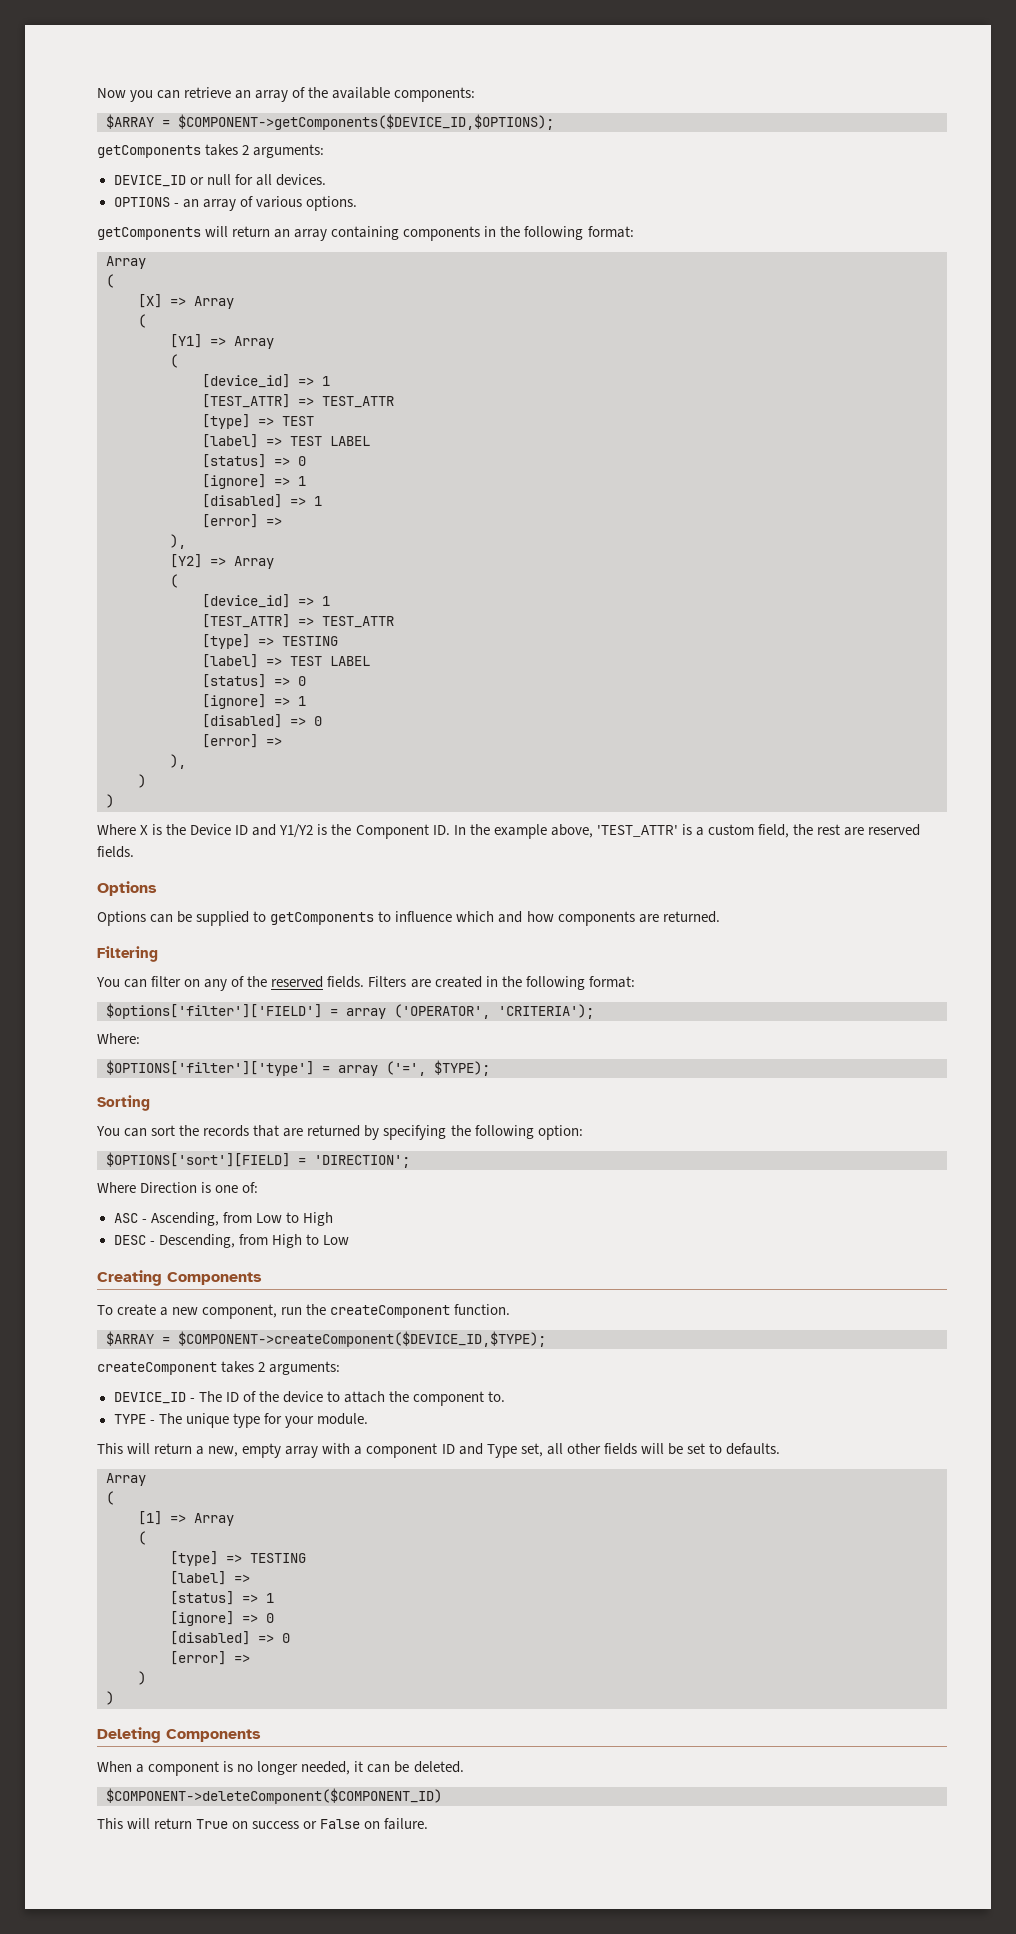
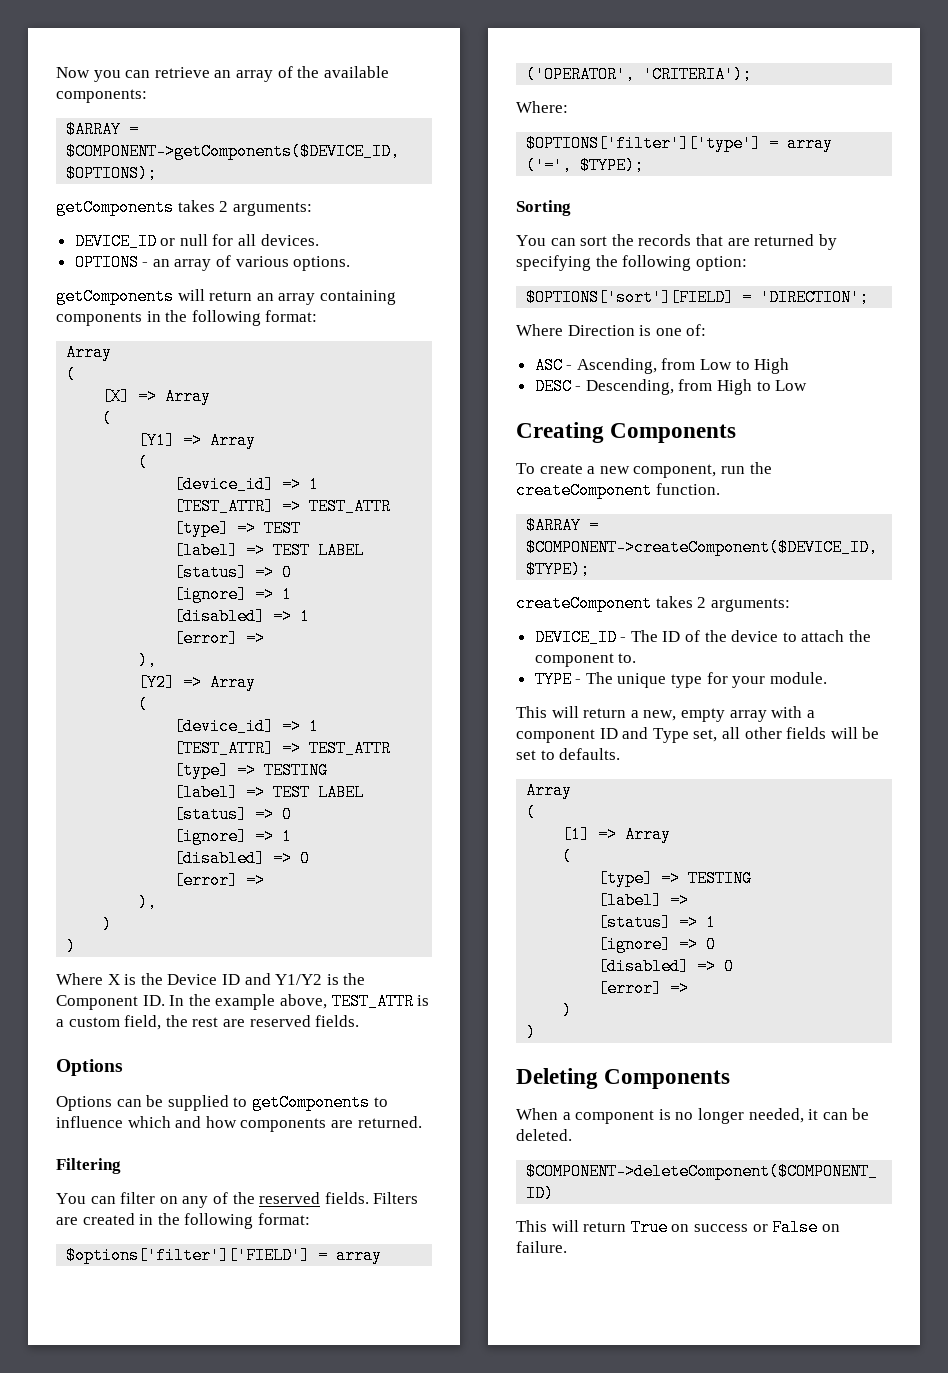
[178,114,554,130] $COMPONENT->getComponents($DEVICE_ID,$OPTIONS); -> [66,143,401,160] [66,165,158,182] $COMPONENT->getComponents($DEVICE_ID, $OPTIONS);
[596,825,678,837] 'TEST_ATTR' -> [331,993,414,1010] TEST_ATTR
[178,1331,546,1347] $COMPONENT->createComponent($DEVICE_ID,$TYPE); -> [526,539,879,556] [526,561,591,578] $COMPONENT->createComponent($DEVICE_ID, $TYPE);

